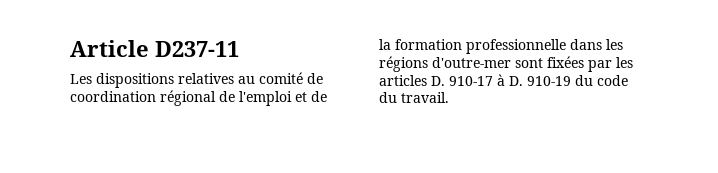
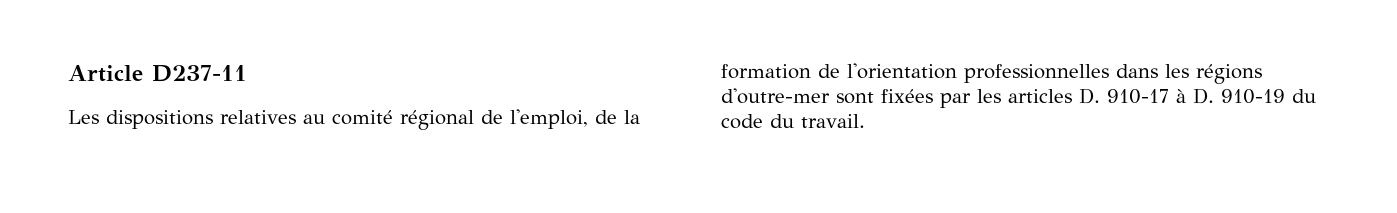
[307,73,323,84] [70,90,327,106] [379,39,566,54] de coordination régional de l'emploi et de la formation professionnelle -> [400,109,640,130] [721,63,1109,83] régional de l'emploi, de la formation de l'orientation professionnelles

